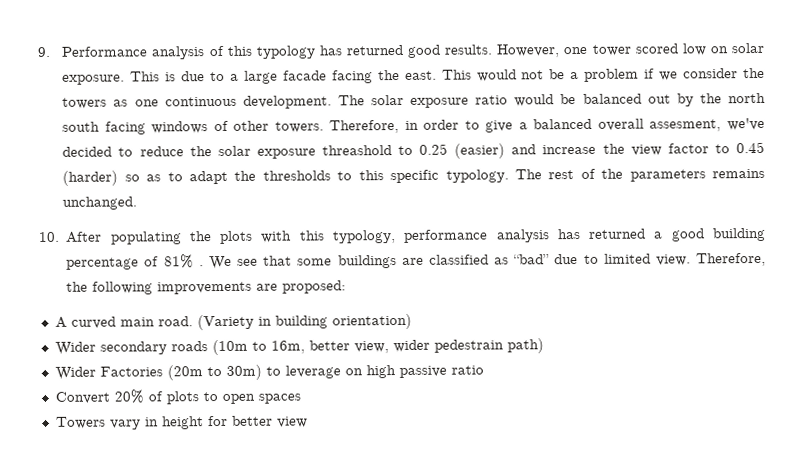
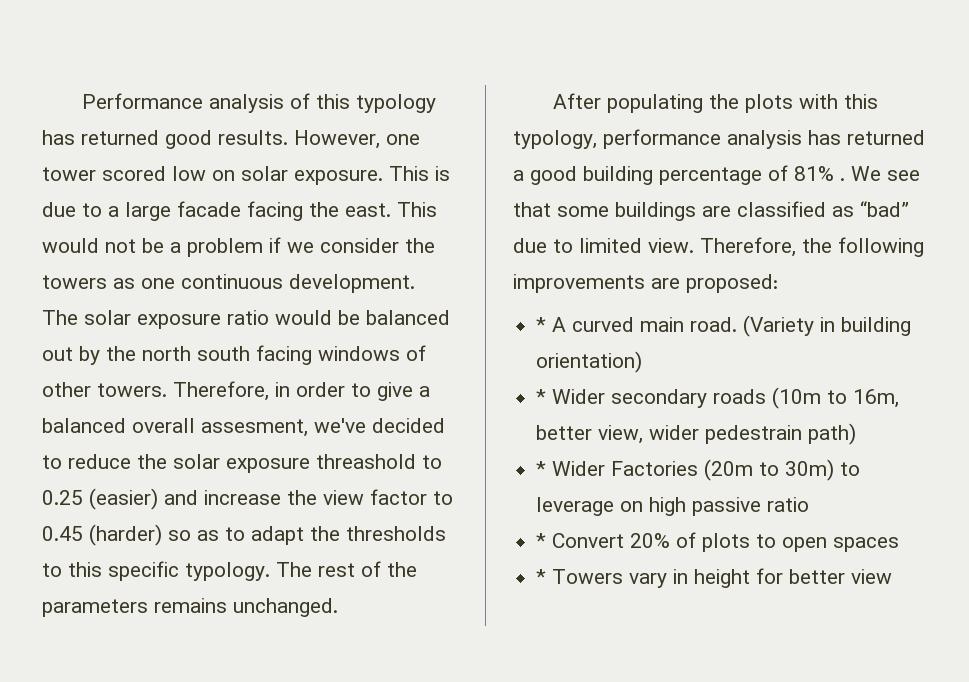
[37,46,51,58] 9. -> (81, 101) none
[38,231,60,243] 10. -> (338, 607) none
(347, 287) none -> [536,317,547,332] *
(412, 321) none -> [536,389,547,404] *
(544, 346) none -> [536,461,547,476] *
(484, 370) none -> [536,533,547,548] *
(301, 398) none -> [536,569,547,584] *

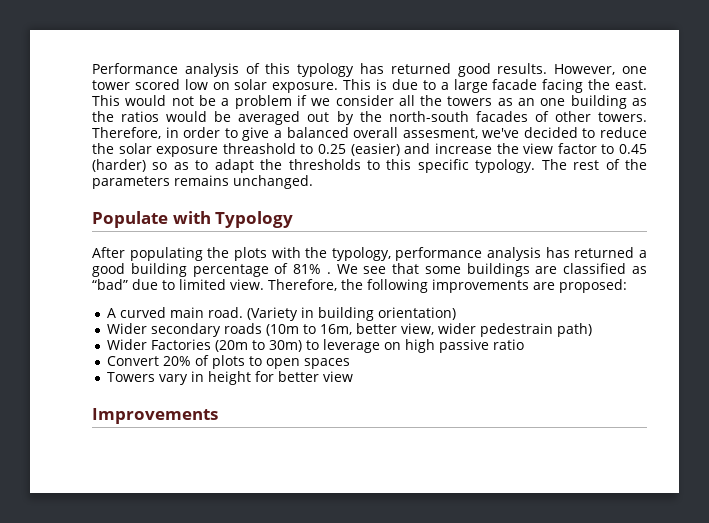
(399, 245) none -> [398,95,415,106] all
[141,274,415,293] [42,310,269,329] one continuous development. The solar exposure ratio -> [518,95,647,109] [92,111,160,122] an one building as the ratios
[366,310,450,325] balanced -> [238,111,301,125] averaged
[142,345,400,365] north south facing windows -> [388,111,528,122] north-south facades
(338, 607) none -> [92,211,294,228] // Populate with Typology
[843,94,878,109] this -> [305,247,328,258] the
[536,317,547,332] * -> (627, 286) none
[536,389,547,404] * -> (456, 313) none
[536,461,547,476] * -> (592, 330) none
[536,533,547,548] * -> (524, 344) none
[536,569,547,584] * -> (350, 363) none
(893, 576) none -> [92,408,218,424] // Improvements

